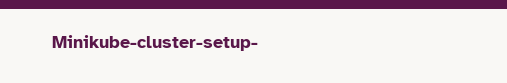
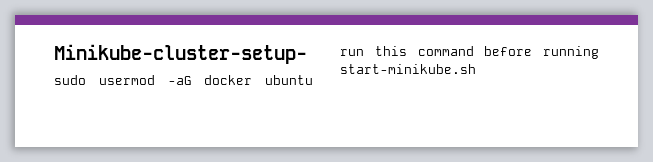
(258, 43) none -> [54,75,313,85] [340,46,599,59] [340,64,476,74] // sudo usermod -aG docker ubuntu run this command before running start-minikube.sh

